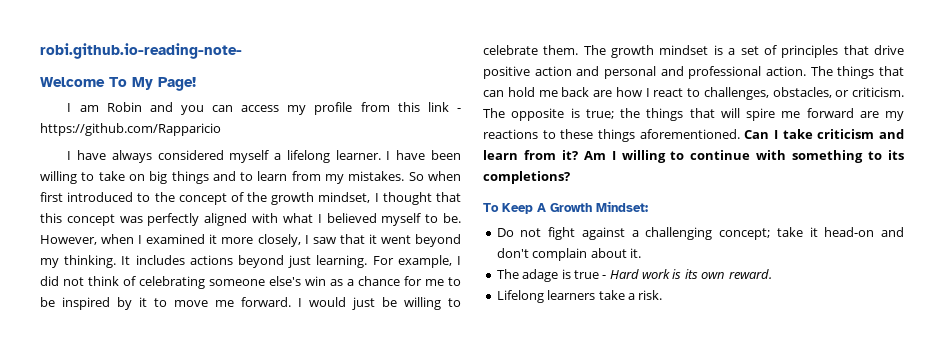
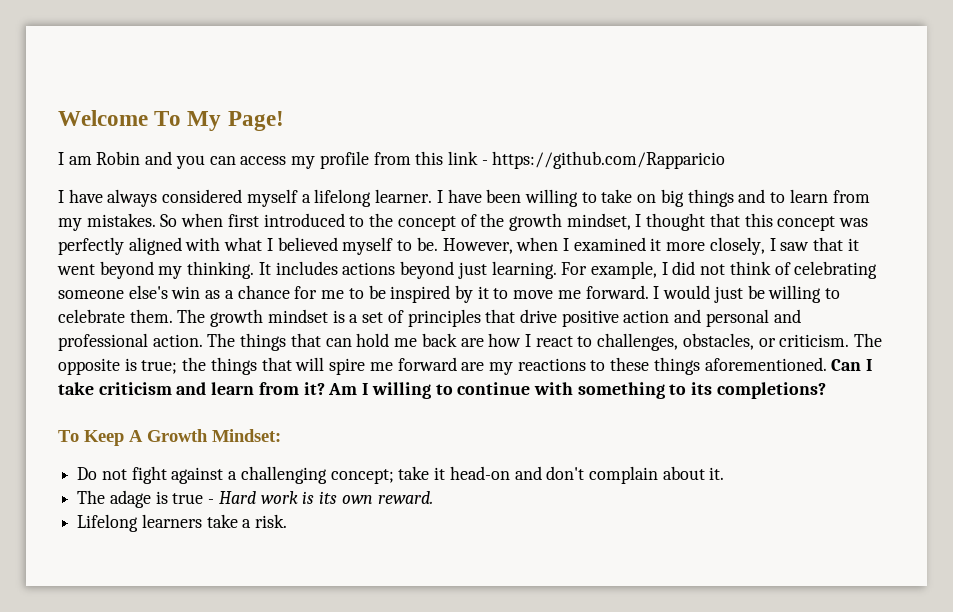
[40,43,242,59] robi.github.io-reading-note- // -> (58, 118) none

